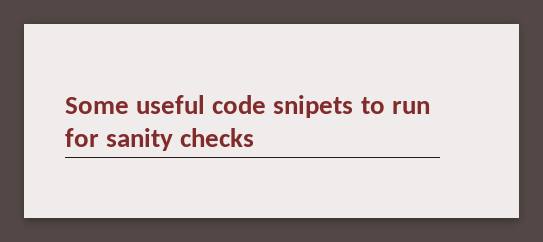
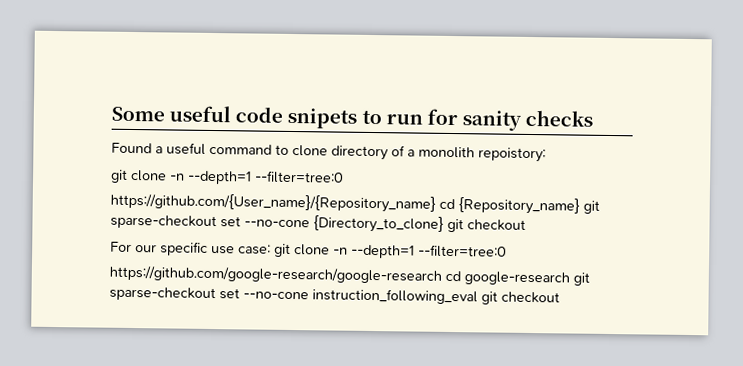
(255, 137) none -> [111,142,546,163] [110,169,344,185] [110,192,600,215] [110,214,526,233] [110,241,507,259] [109,265,590,286] [109,286,560,305] // Found a useful command to clone directory of a monolith repoistory: // git clone -n --depth=1 --filter=tree:0 // https://github.com/{User_name}/{Repository_name} cd {Repository_name} git sparse-checkout set --no-cone {Directory_to_clone} git checkout // For our specific use case: git clone -n --depth=1 --filter=tree:0 // https://github.com/google-research/google-research cd google-research git sparse-checkout set --no-cone instruction_following_eval git checkout

